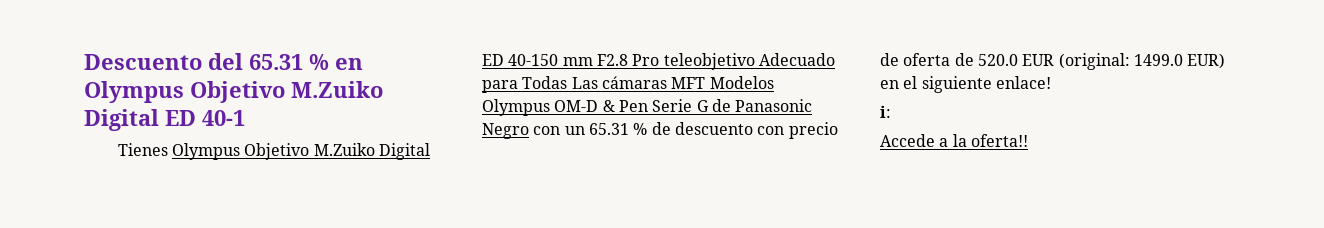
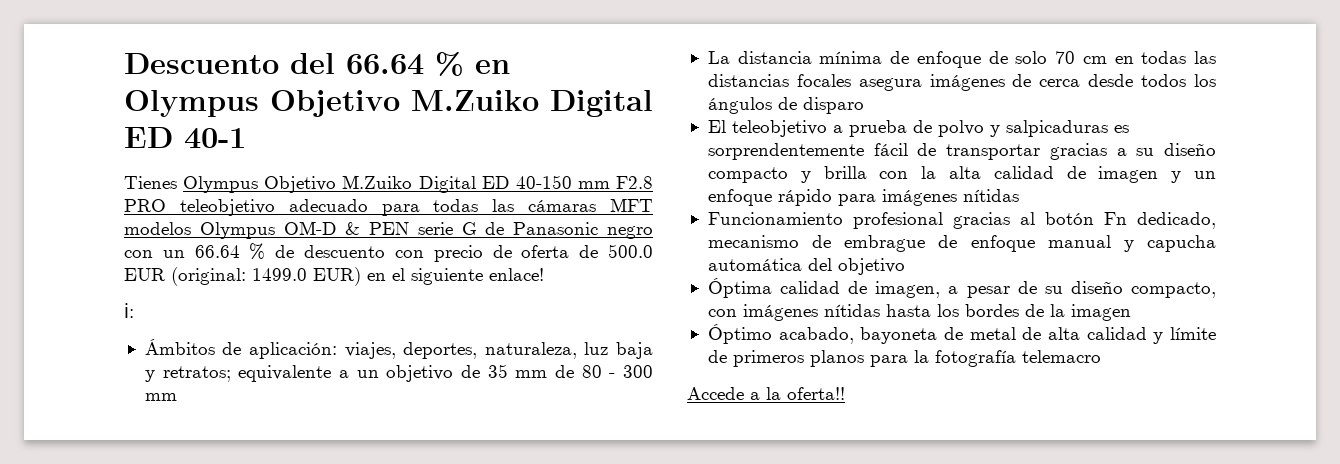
[249,54,303,70] 65.31 -> [346,54,424,75] 66.64
[632,53,835,70] [482,76,598,93] Pro teleobjetivo Adecuado para Todas Las -> [124,199,515,216] PRO teleobjetivo adecuado para todas las
[709,76,774,89] Modelos -> [124,222,191,235] modelos
[618,99,693,112] Pen Serie -> [369,222,453,235] PEN serie
[482,123,529,139] Negro -> [607,226,653,239] negro
[588,123,629,135] 65.31 -> [194,245,240,258] 66.64
[977,54,1018,66] 520.0 -> [608,244,653,258] 500.0
(891, 111) none -> [144,339,653,359] [144,364,654,382] [144,393,177,401] [707,51,1216,68] [707,74,1216,91] [707,97,864,114] [707,120,1129,137] [707,143,1216,160] [707,166,1216,183] [707,189,1019,206] [707,212,1216,229] [707,235,1216,252] [707,258,905,275] [707,278,1216,298] [707,304,1131,321] [707,324,1217,344] [707,350,1101,367] // Ámbitos de aplicación: viajes, deportes, naturaleza, luz baja y retratos; equivalente a un objetivo de 35 mm de 80 - 300 mm // La distancia mínima de enfoque de solo 70 cm en todas las distancias focales asegura imágenes de cerca desde todos los ángulos de disparo // El teleobjetivo a prueba de polvo y salpicaduras es sorprendentemente fácil de transportar gracias a su diseño compacto y brilla con la alta calidad de imagen y un enfoque rápido para imágenes nítidas // Funcionamiento profesional gracias al botón Fn dedicado, mecanismo de embrague de enfoque manual y capucha automática del objetivo // Óptima calidad de imagen, a pesar de su diseño compacto, con imágenes nítidas hasta los bordes de la imagen // Óptimo acabado, bayoneta de metal de alta calidad y límite de primeros planos para la fotografía telemacro

